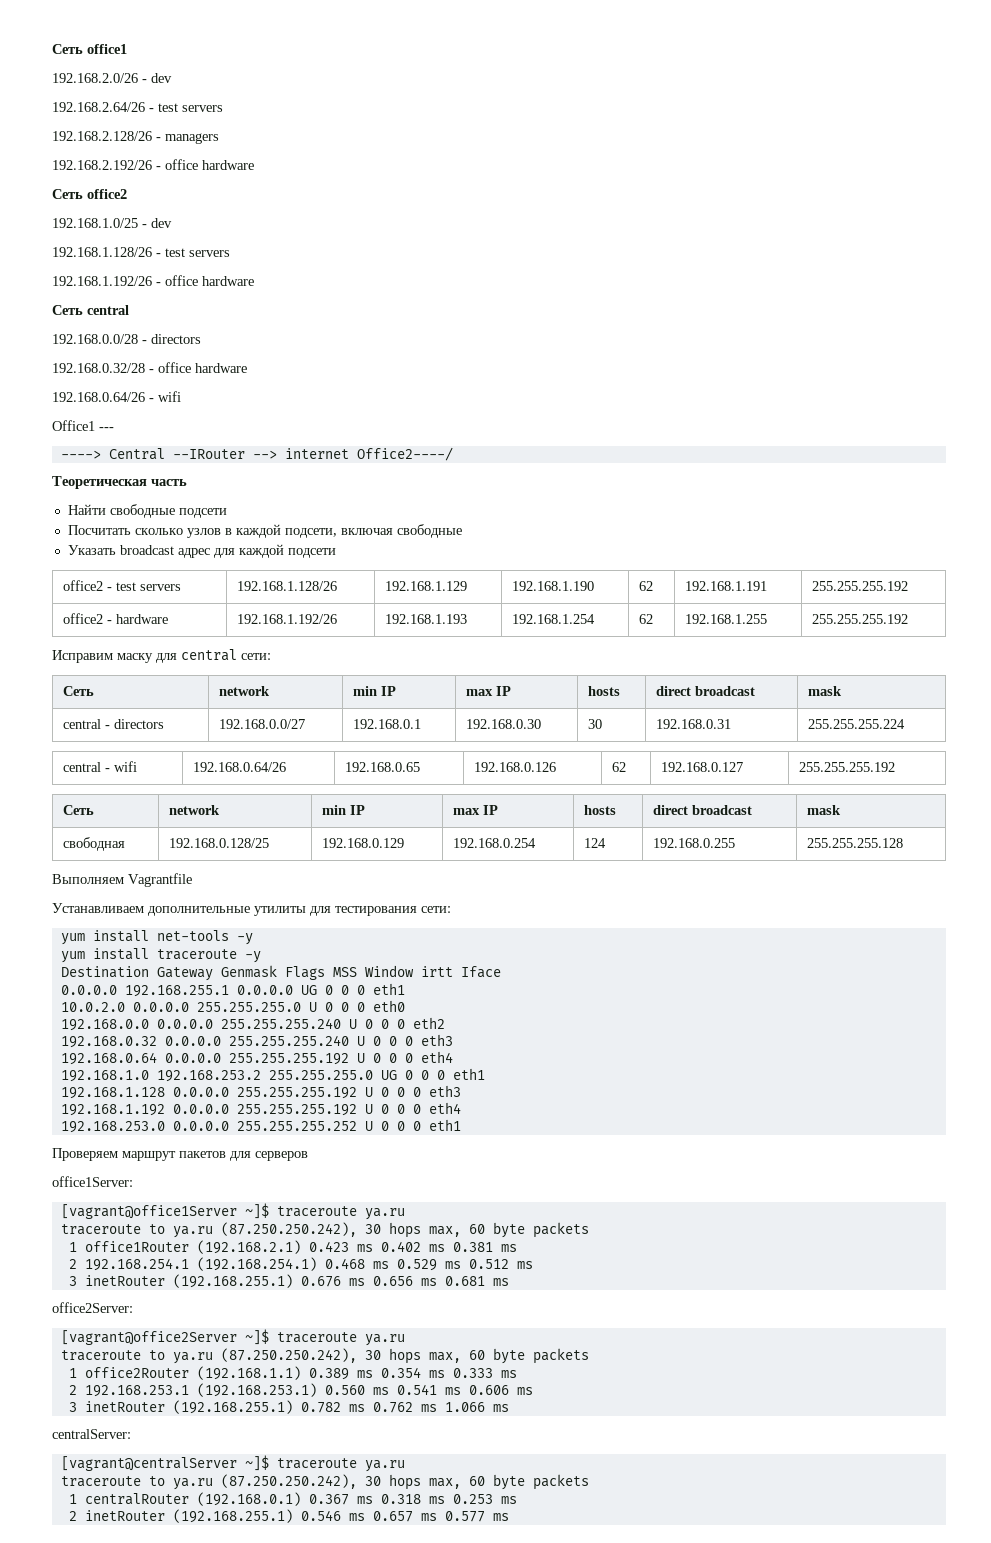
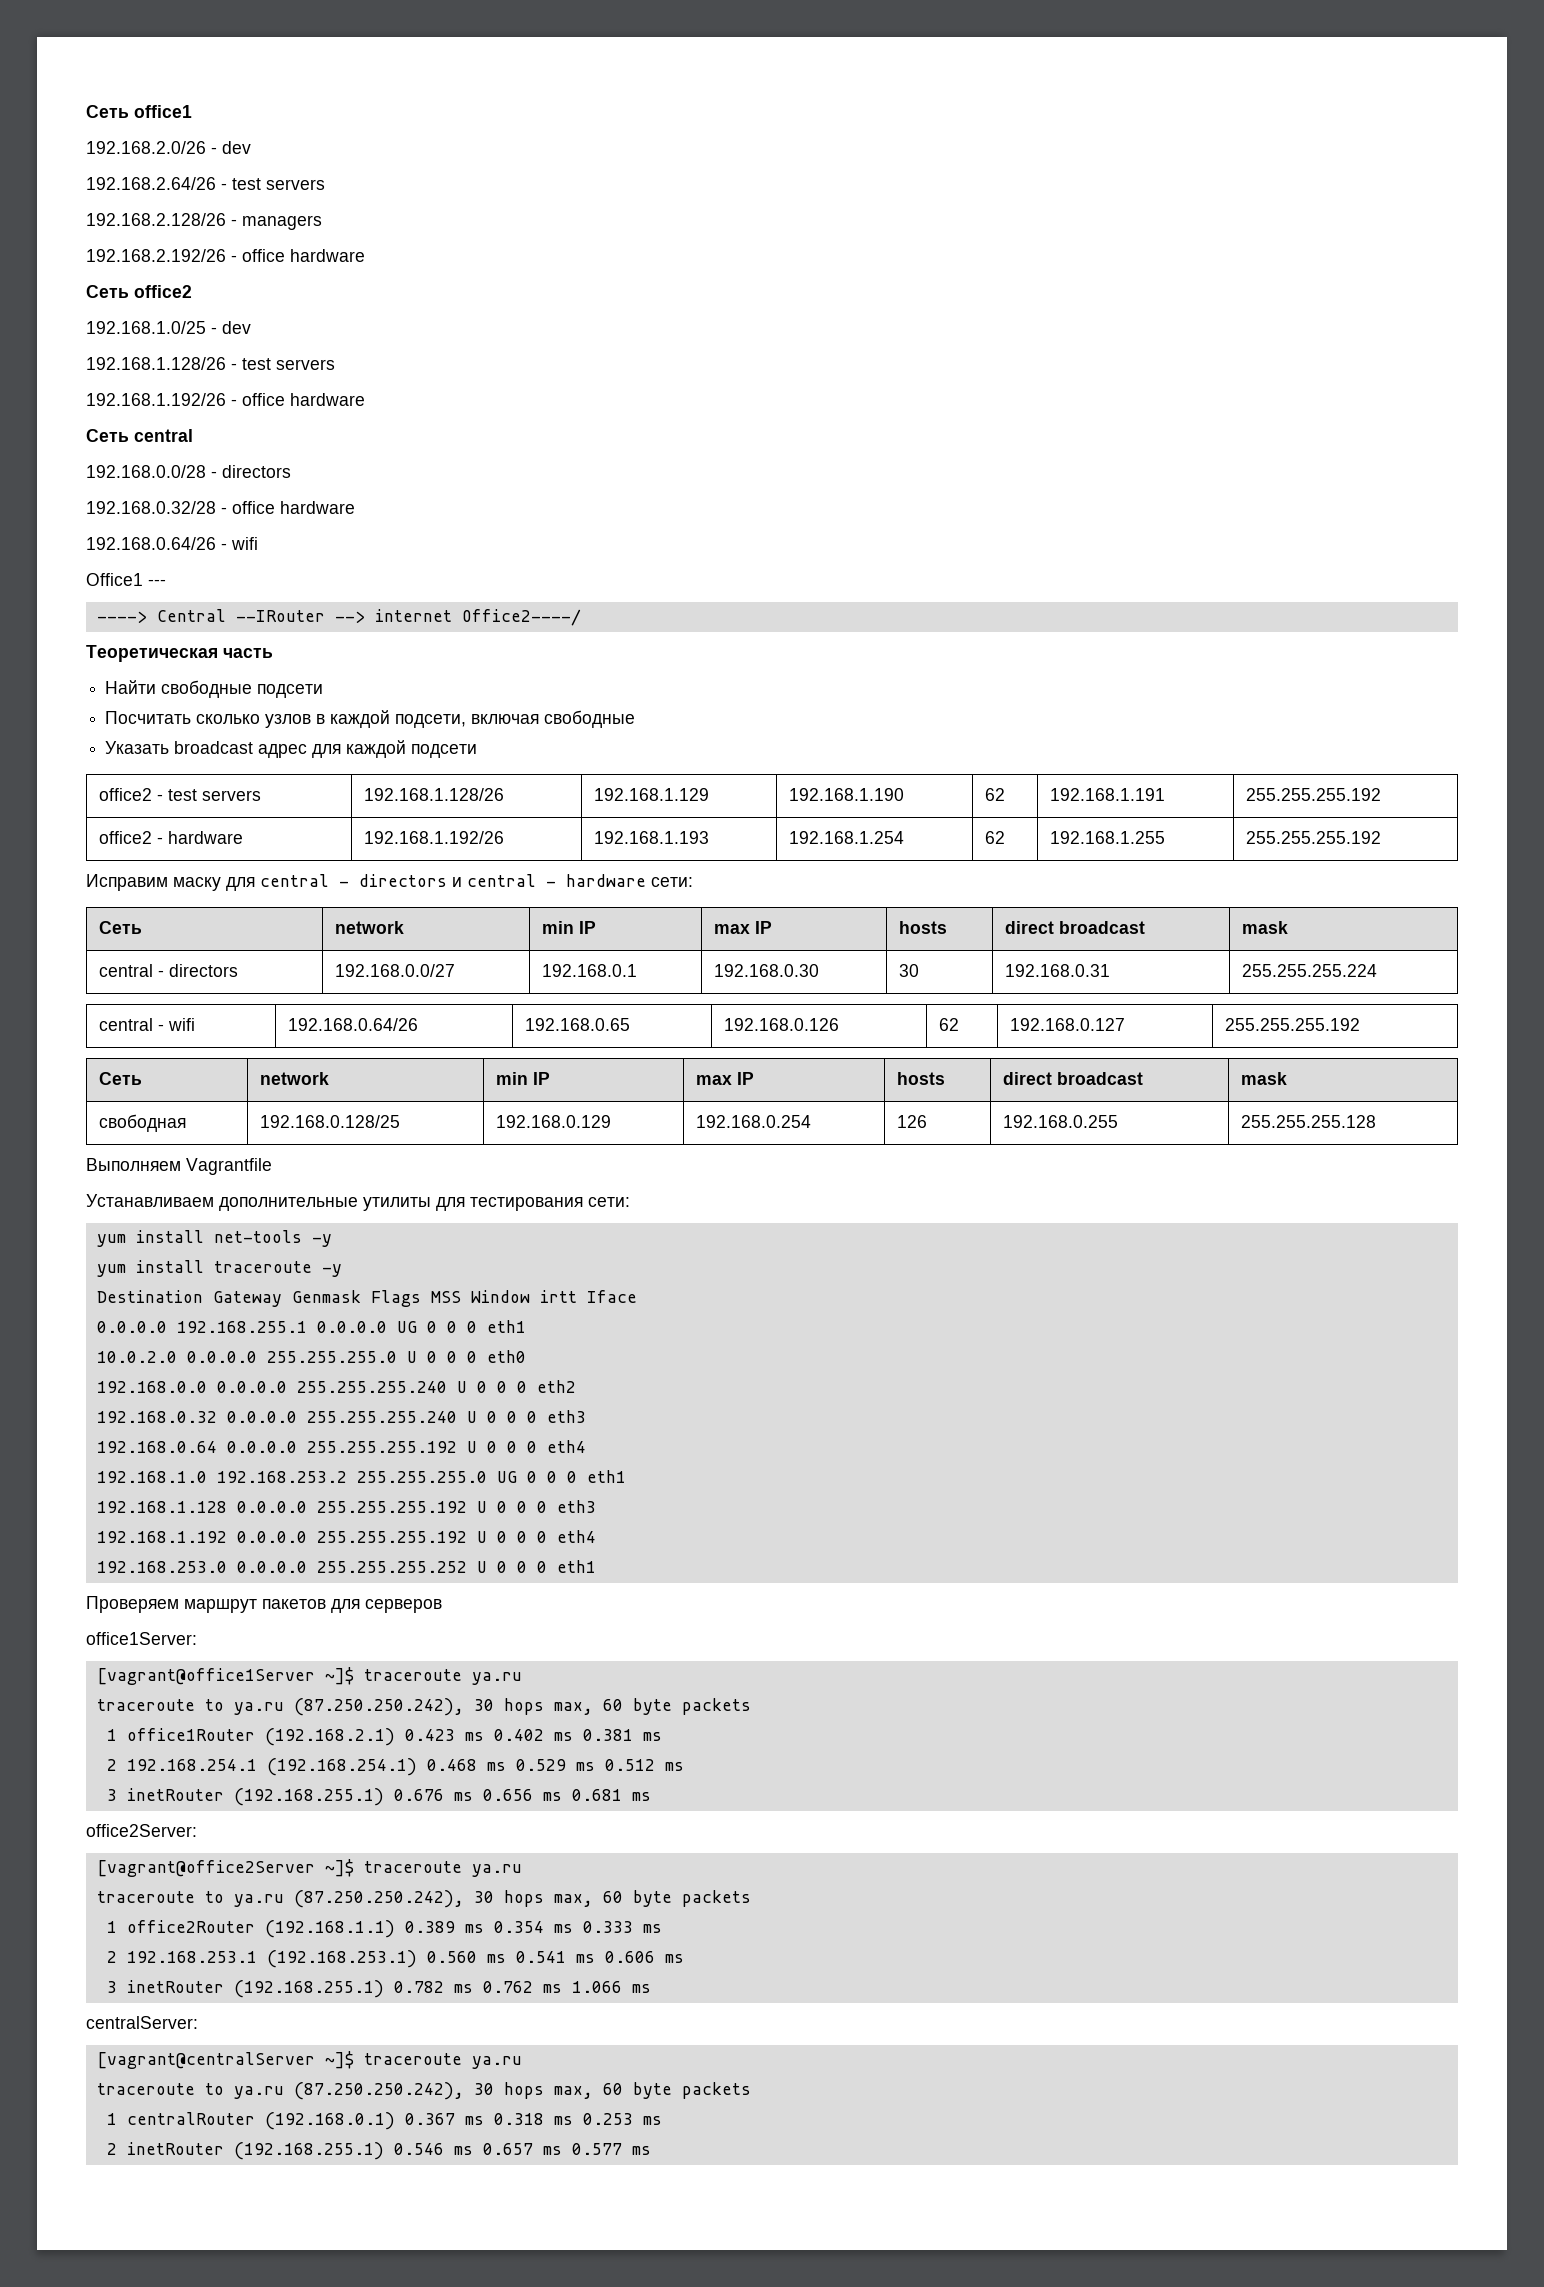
(237, 655) none -> [339,874,646,887] - directors и central - hardware
[584,838,607,848] 124 -> [897,1115,928,1128] 126

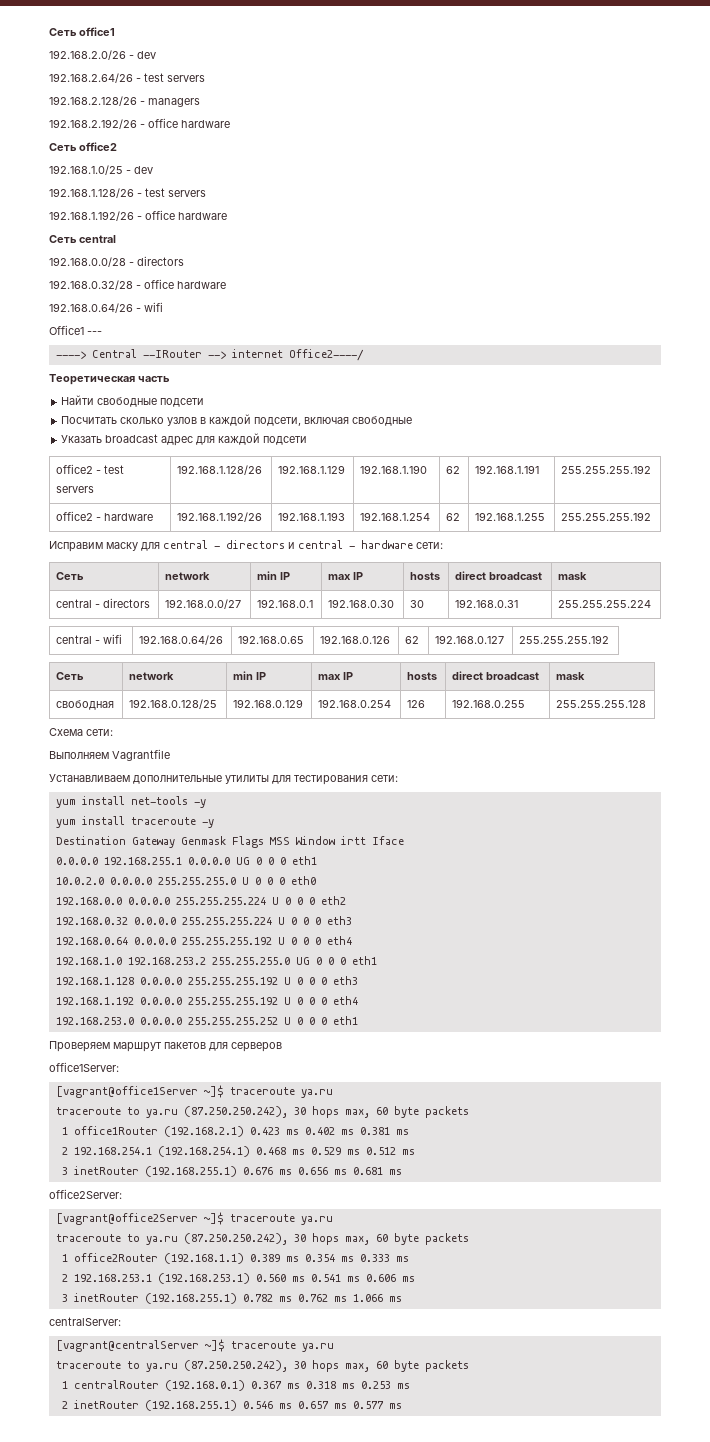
(1377, 1121) none -> [49,728,113,736] // Схема сети:
[296,1381,447,1393] 255.255.255.240 -> [175,897,266,905] 255.255.255.224
[306,1411,457,1423] 255.255.255.240 -> [181,917,272,925] 255.255.255.224

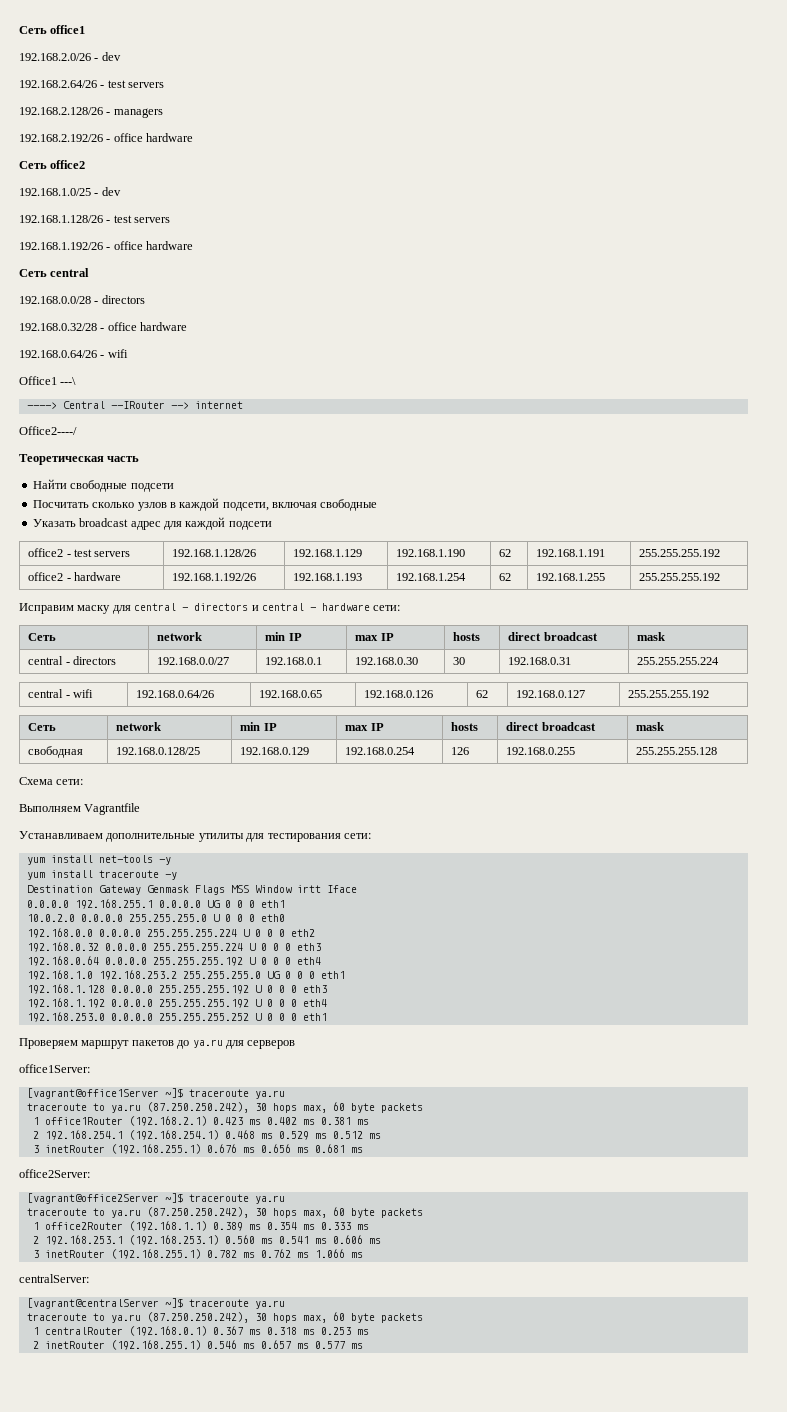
[87,331,102,335] --- -> [60,377,77,385] ---\
(283, 353) none -> (243, 405) //
(206, 1045) none -> [177,1039,223,1049] до ya.ru

